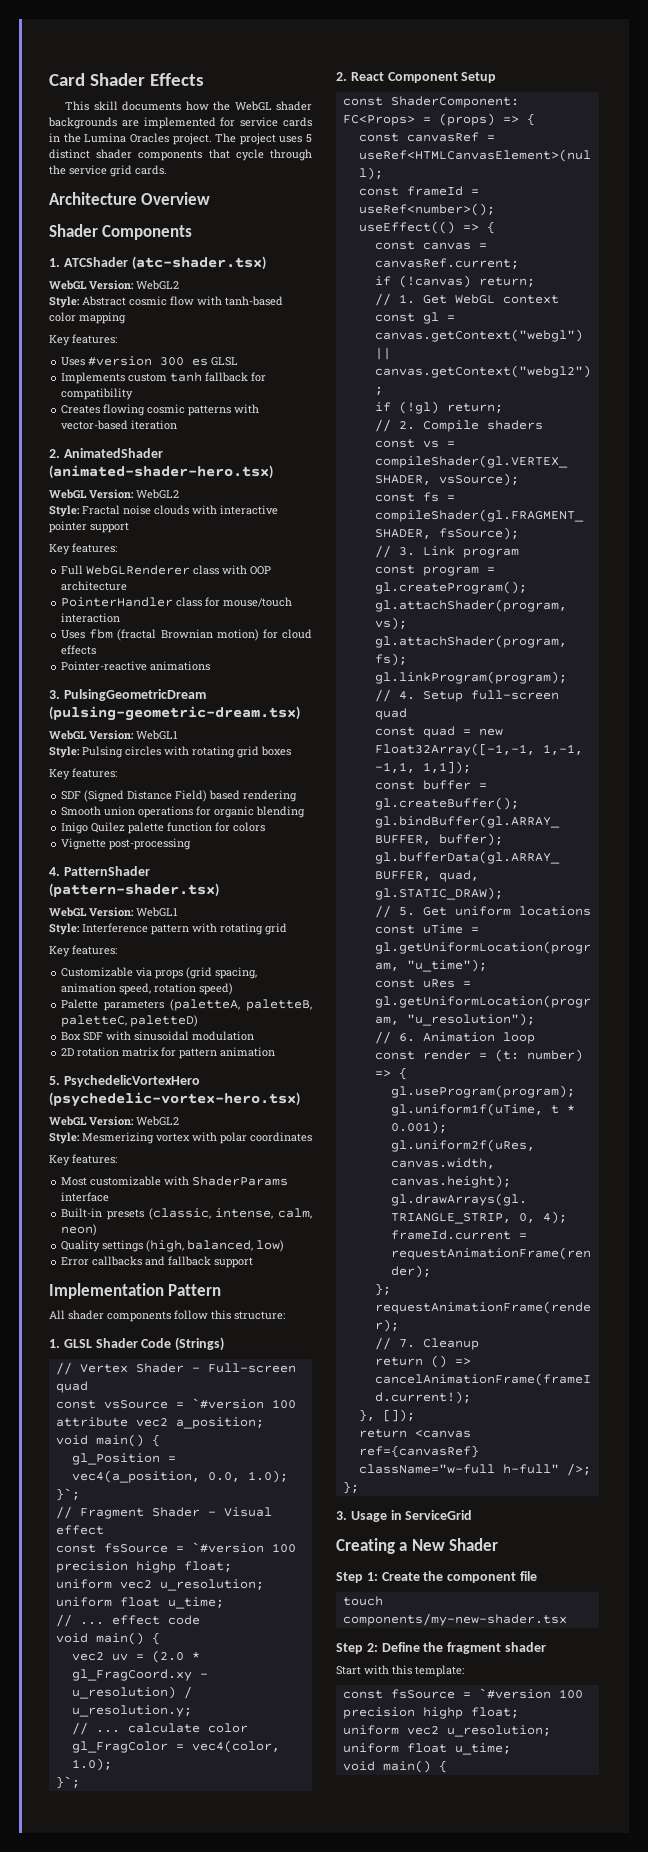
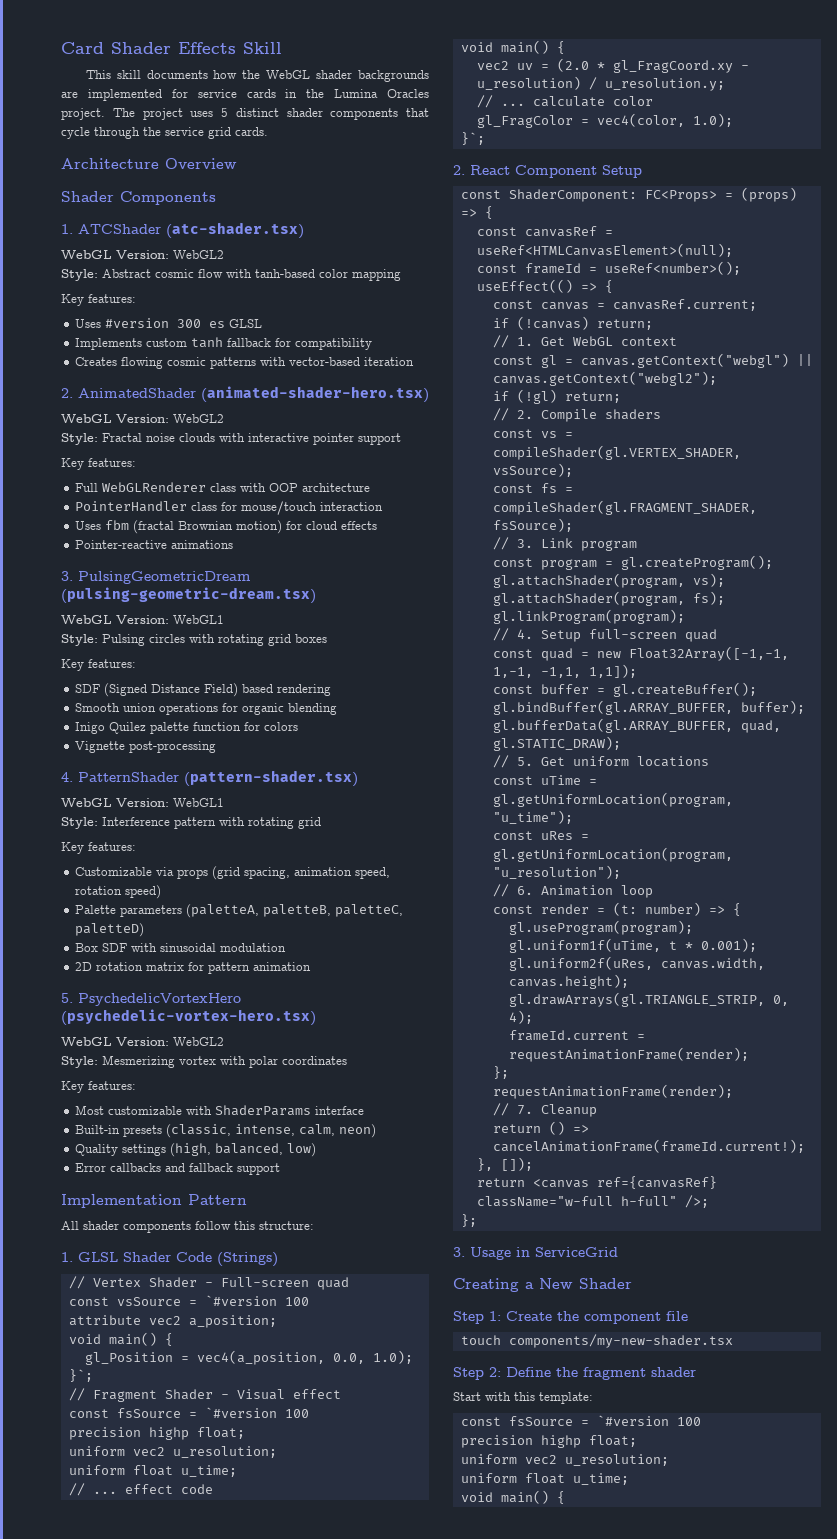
(205, 79) none -> [243,42,282,54] Skill

